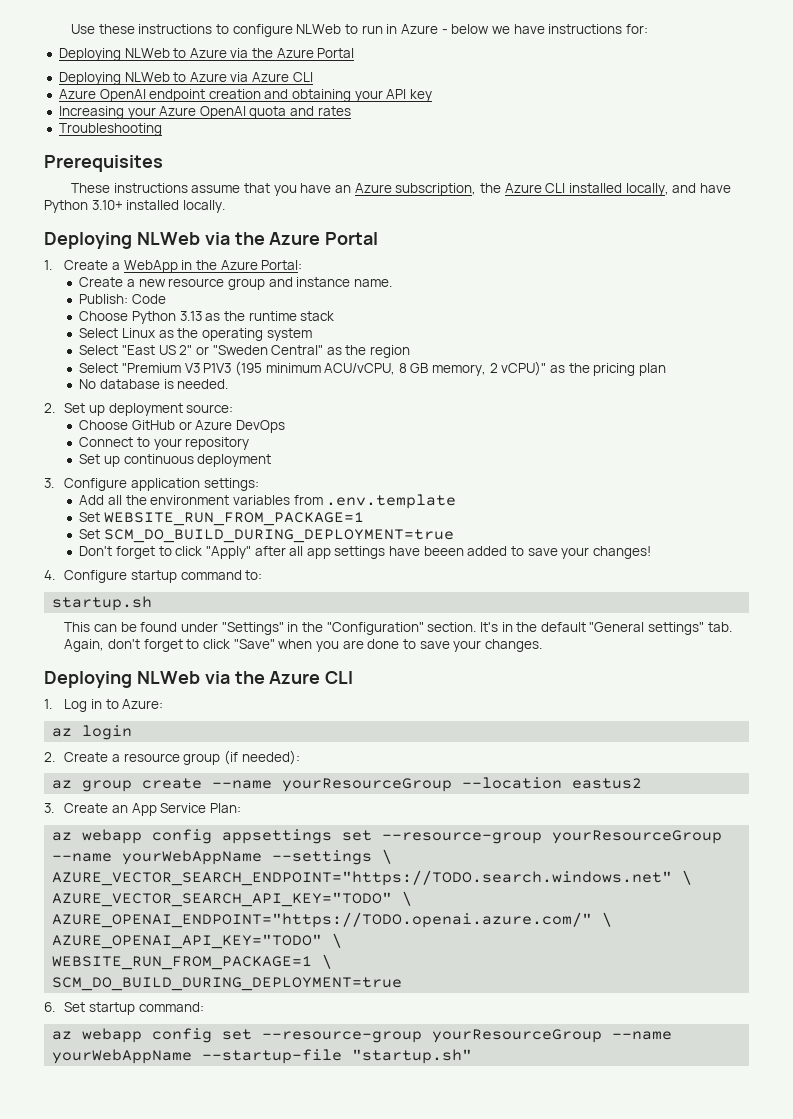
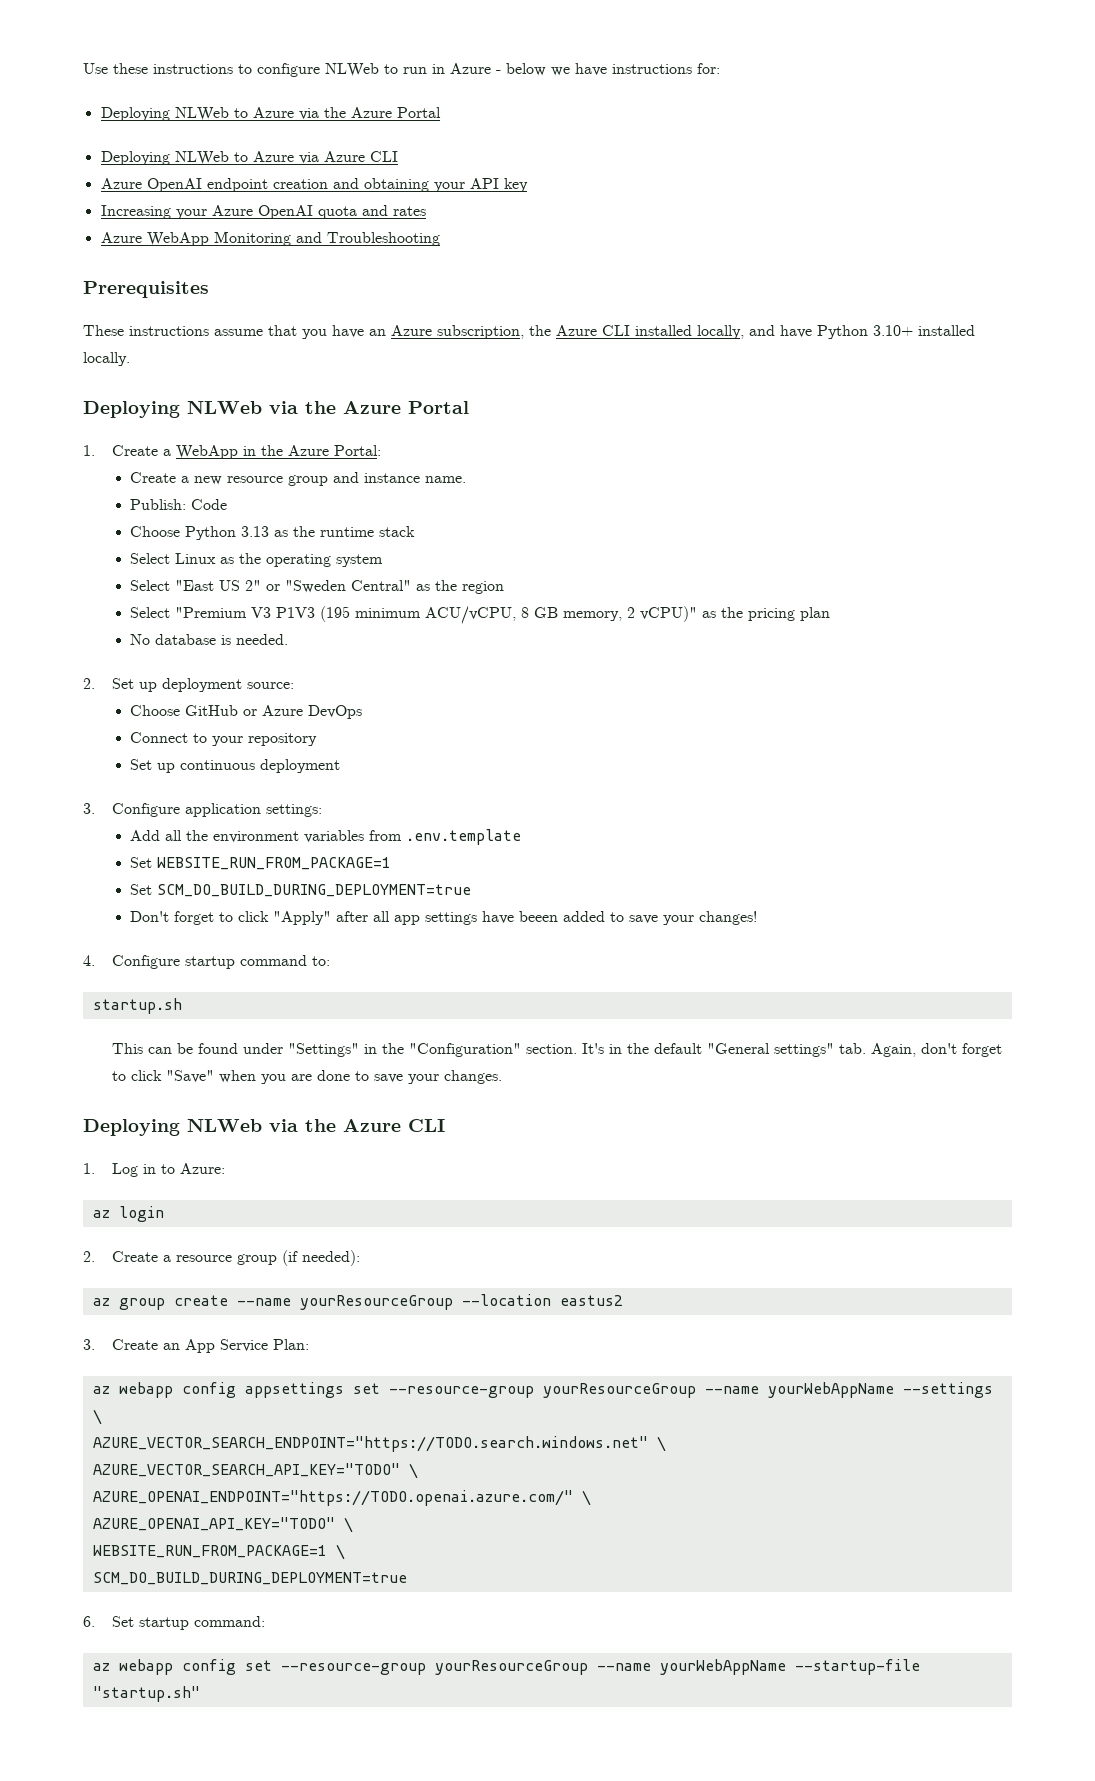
(351, 111) none -> [100,231,322,246] Azure WebApp Monitoring and

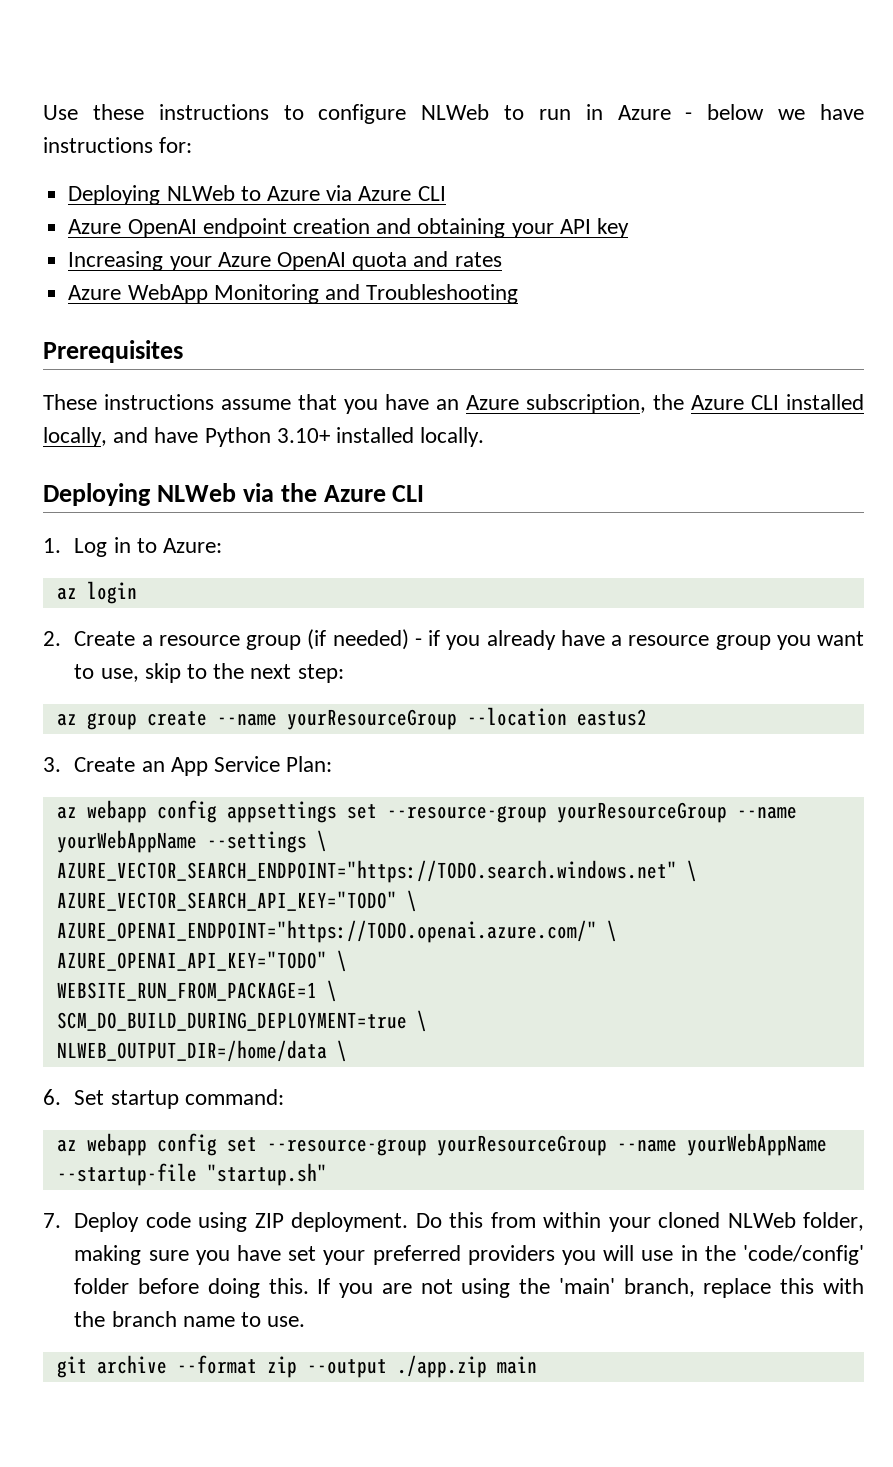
[100,107,441,121] // Deploying NLWeb to Azure via the Azure Portal -> (193, 145) none
[83,401,469,418] [83,445,382,459] [129,472,466,486] [129,499,227,510] [129,526,415,540] [129,553,383,567] [129,580,504,594] [129,606,830,624] [129,634,288,645] [83,678,295,692] [129,705,362,719] [129,732,317,746] [129,759,340,773] [83,803,323,817] [129,829,521,845] [129,857,391,870] [129,884,471,897] [129,911,757,925] [83,955,331,969] [92,998,182,1014] [112,1043,1003,1057] [112,1070,503,1084] // Deploying NLWeb via the Azure Portal // 1. Create a WebApp in the Azure Portal: // Create a new resource group and instance name. // Publish: Code // Choose Python 3.13 as the runtime stack // Select Linux as the operating system // Select "East US 2" or "Sweden Central" as the region // Select "Premium V3 P1V3 (195 minimum ACU/vCPU, 8 GB memory, 2 vCPU)" as the pricing plan // No database is needed. // 2. Set up deployment source: // Choose GitHub or Azure DevOps // Connect to your repository // Set up continuous deployment // 3. Configure application settings: // Add all the environment variables from .env.template // Set WEBSITE_RUN_FROM_PACKAGE=1 // Set SCM_DO_BUILD_DURING_DEPLOYMENT=true // Don't forget to click "Apply" after all app settings have beeen added to save your changes! // 4. Configure startup command to: // startup.sh // This can be found under "Settings" in the "Configuration" section. It's in the default "General settings" tab. Again, don't forget to click "Save" when you are done to save your changes. -> (485, 437) none
[302,1250,361,1266] needed): -> [332,629,864,650] [74,663,344,683] needed) - if you already have a resource group you want to use, skip to the next step:
(407, 1578) none -> [416,1010,427,1032] [56,1040,347,1062] \ // NLWEB_OUTPUT_DIR=/home/data \
(200, 1694) none -> [43,1212,865,1232] [74,1245,865,1265] [74,1278,864,1298] [74,1311,306,1327] [56,1355,537,1378] // 7. Deploy code using ZIP deployment. Do this from within your cloned NLWeb folder, making sure you have set your preferred providers you will use in the 'code/config' folder before doing this. If you are not using the 'main' branch, replace this with the branch name to use. // git archive --format zip --output ./app.zip main

